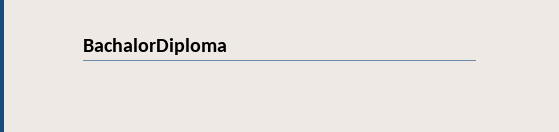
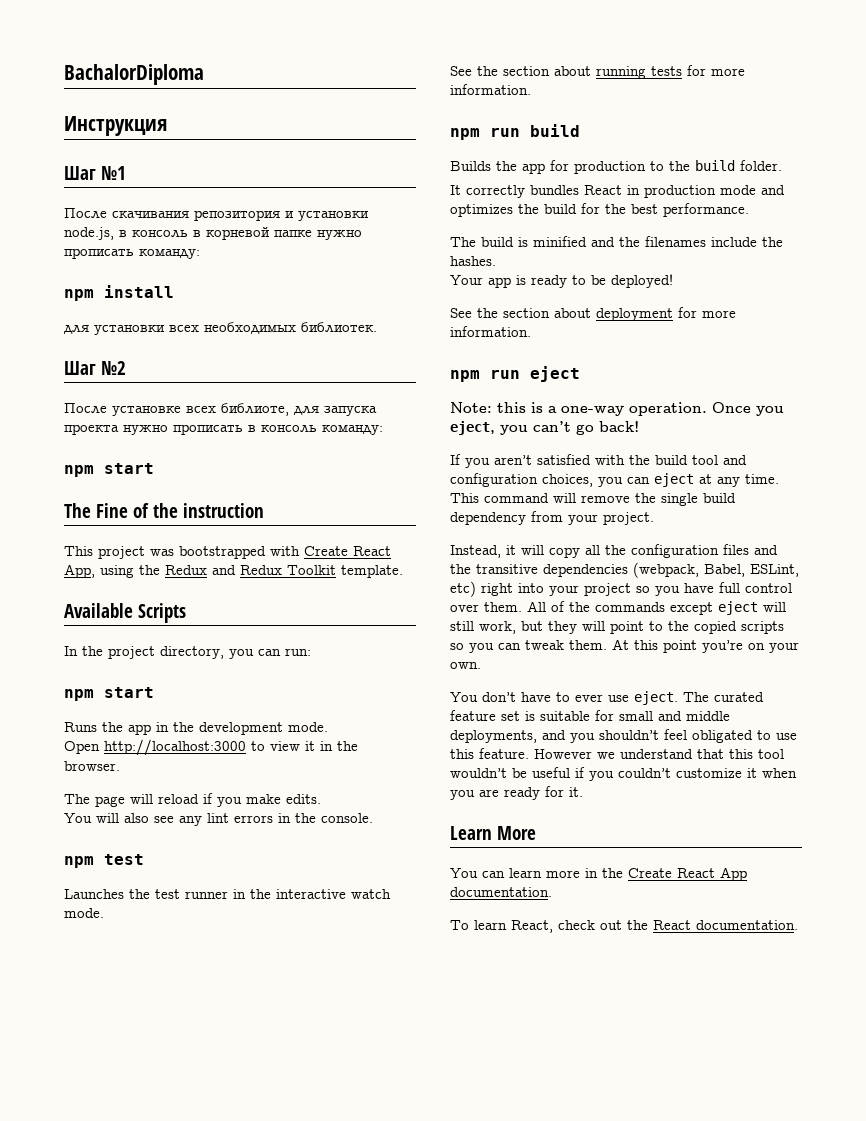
(227, 46) none -> [64,116,167,136] [64,166,126,180] [64,208,369,221] [64,227,362,240] [64,248,200,259] [64,285,174,301] [64,322,377,335] [64,361,126,375] [64,403,377,416] [64,424,383,435] [64,463,154,477] [64,503,264,518] [64,546,391,559] [64,564,403,578] [64,603,186,623] [64,646,311,659] [64,687,154,701] [64,722,328,735] [64,739,358,756] [64,761,120,771] [64,793,321,807] [64,813,373,826] [64,854,144,868] [64,889,391,899] [64,908,104,918] [450,65,745,79] [450,84,531,95] [450,124,580,140] [450,160,782,174] [450,185,785,198] [450,203,749,217] [450,236,783,247] [450,256,496,266] [450,274,673,288] [450,307,736,321] [450,326,531,337] [450,366,580,382] [450,402,784,416] [450,421,639,435] [450,454,747,468] [450,473,779,487] [450,493,736,506] [450,511,654,525] [450,544,778,558] [450,562,799,578] [450,581,792,597] [450,601,786,615] [450,621,784,634] [450,639,799,653] [450,662,481,669] [450,691,764,705] [450,710,730,721] [450,729,797,743] [450,748,784,759] [450,767,797,781] [450,786,583,800] [450,826,536,840] [450,867,747,881] [450,887,552,897] [450,920,798,933] // Инструкция // Шаг №1 // После скачивания репозитория и установки node.js, в консоль в корневой папке нужно прописать команду: // npm install // для установки всех необходимых библиотек. // Шаг №2 // После установке всех библиоте, для запуска проекта нужно прописать в консоль команду: // npm start // The Fine of the instruction // This project was bootstrapped with Create React App, using the Redux and Redux Toolkit template. // Available Scripts // In the project directory, you can run: // npm start // Runs the app in the development mode. // Open http://localhost:3000 to view it in the browser. // The page will reload if you make edits. // You will also see any lint errors in the console. // npm test // Launches the test runner in the interactive watch mode. // See the section about running tests for more information. // npm run build // Builds the app for production to the build folder. // It correctly bundles React in production mode and optimizes the build for the best performance. // The build is minified and the filenames include the hashes. // Your app is ready to be deployed! // See the section about deployment for more information. // npm run eject // Note: this is a one-way operation. Once you eject, you can’t go back! // If you aren’t satisfied with the build tool and configuration choices, you can eject at any time. This command will remove the single build dependency from your project. // Instead, it will copy all the configuration files and the transitive dependencies (webpack, Babel, ESLint, etc) right into your project so you have full control over them. All of the commands except eject will still work, but they will point to the copied scripts so you can tweak them. At this point you’re on your own. // You don’t have to ever use eject. The curated feature set is suitable for small and middle deployments, and you shouldn’t feel obligated to use this feature. However we understand that this tool wouldn’t be useful if you couldn’t customize it when you are ready for it. // Learn More // You can learn more in the Create React App documentation. // To learn React, check out the React documentation.

